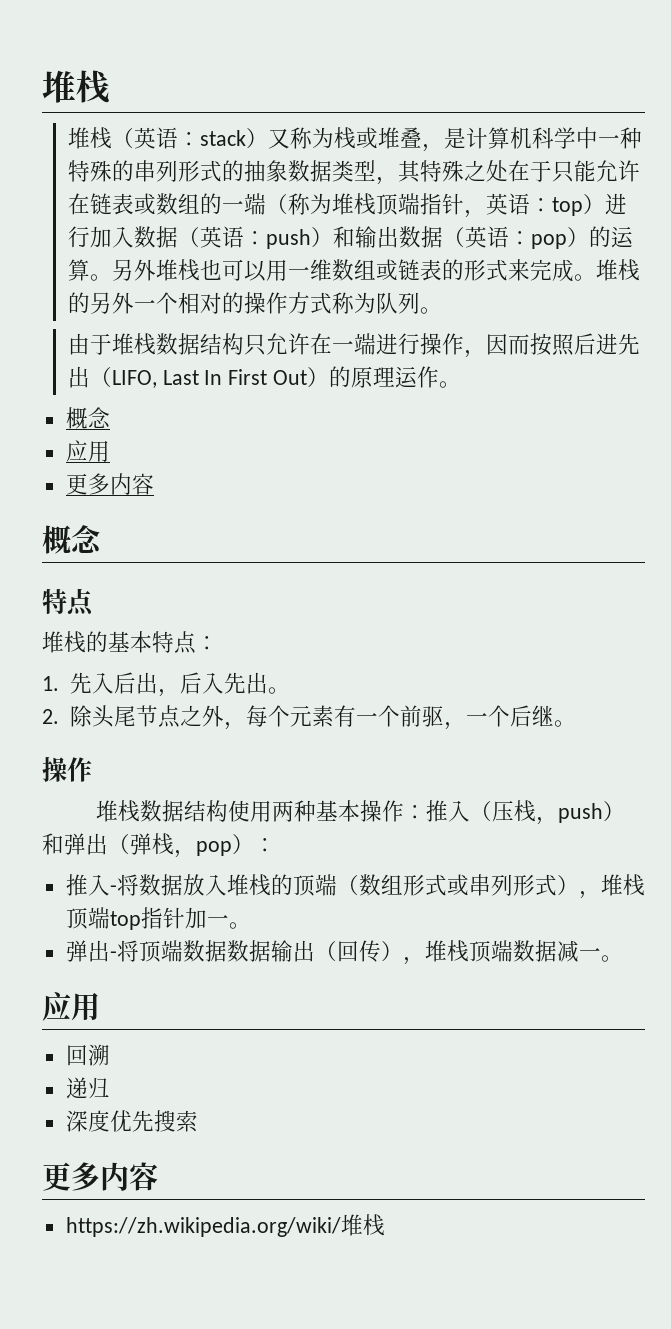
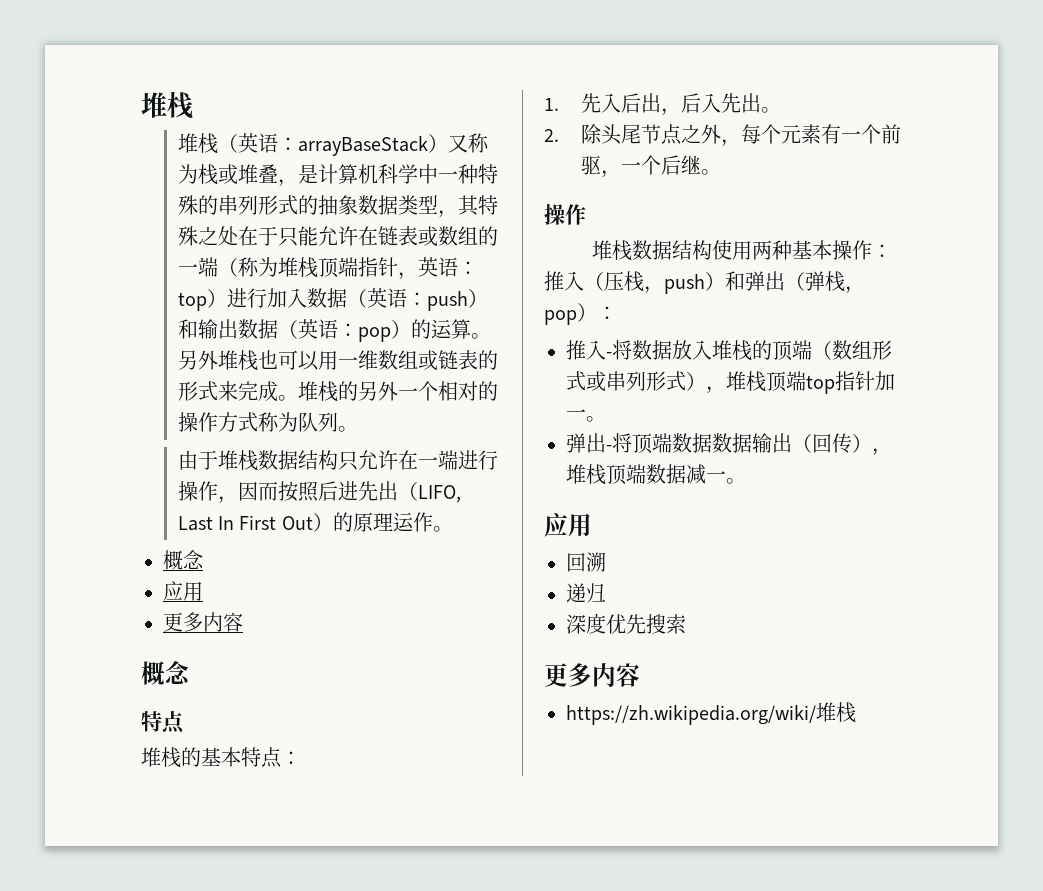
[199,130,246,146] stack -> [297,136,428,156] arrayBaseStack

